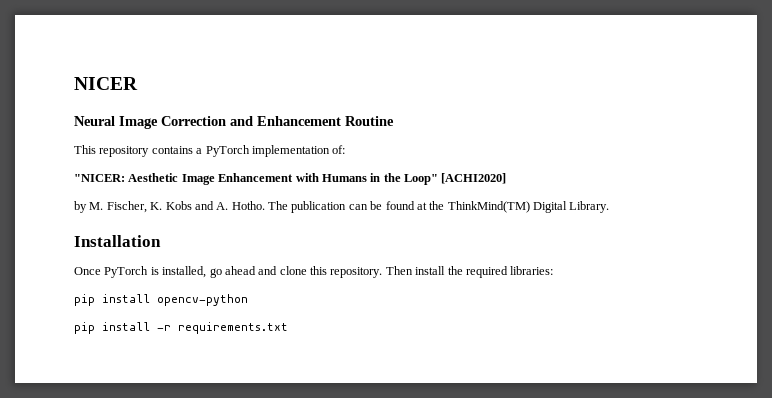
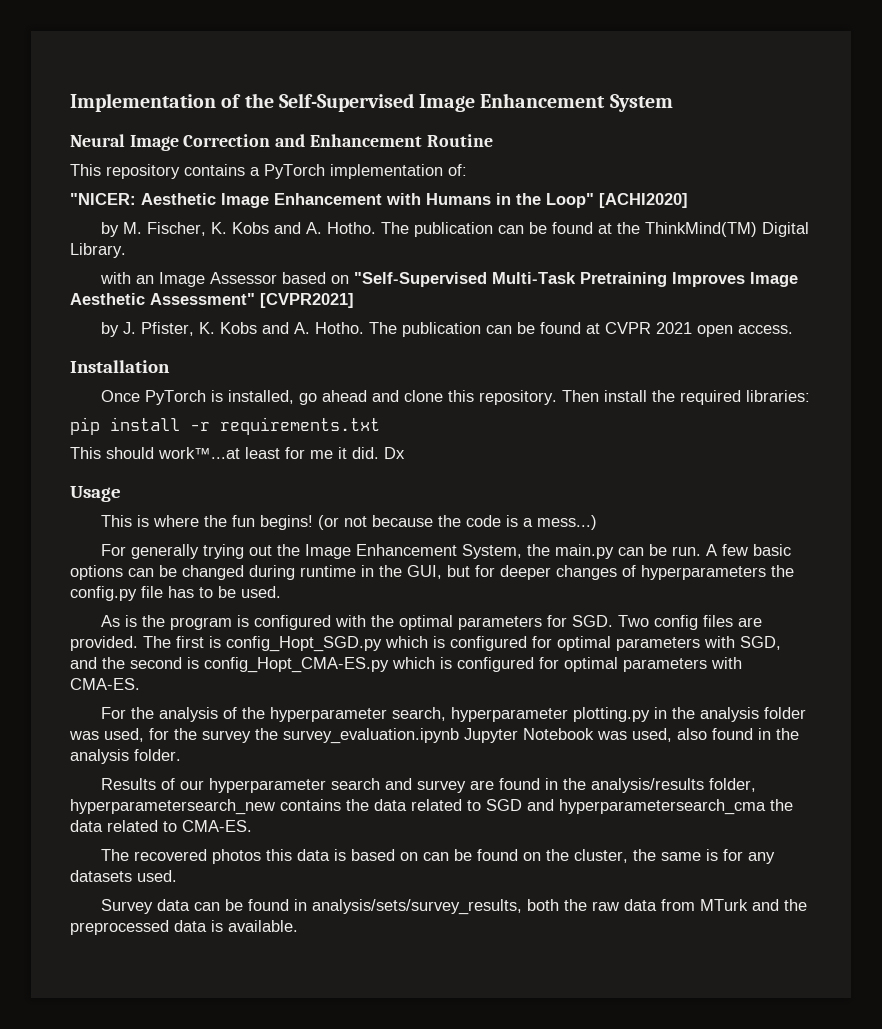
[74,77,138,90] NICER -> [70,93,673,112] Implementation of the Self-Supervised Image Enhancement System
(610, 207) none -> [99,272,798,287] [70,293,354,308] [100,322,793,337] // with an Image Assessor based on "Self-Supervised Multi-Task Pretraining Improves Image Aesthetic Assessment" [CVPR2021] // by J. Pfister, K. Kobs and A. Hotho. The publication can be found at CVPR 2021 open access.
[74,294,248,306] // pip install opencv-python -> (810, 396) none
(288, 328) none -> [70,447,405,459] [70,486,121,502] [100,515,597,530] [100,544,791,559] [70,565,794,580] [70,586,281,601] [100,615,762,630] [70,636,781,652] [70,657,742,673] [70,678,140,690] [100,707,806,722] [69,728,799,744] [70,749,181,764] [100,778,756,793] [70,799,793,815] [70,820,252,832] [100,849,775,864] [70,870,177,882] [100,899,807,915] [70,920,298,935] // This should work™...at least for me it did. Dx // Usage // This is where the fun begins! (or not because the code is a mess...) // For generally trying out the Image Enhancement System, the main.py can be run. A few basic options can be changed during runtime in the GUI, but for deeper changes of hyperparameters the config.py file has to be used. // As is the program is configured with the optimal parameters for SGD. Two config files are provided. The first is config_Hopt_SGD.py which is configured for optimal parameters with SGD, and the second is config_Hopt_CMA-ES.py which is configured for optimal parameters with CMA-ES. // For the analysis of the hyperparameter search, hyperparameter plotting.py in the analysis folder was used, for the survey the survey_evaluation.ipynb Jupyter Notebook was used, also found in the analysis folder. // Results of our hyperparameter search and survey are found in the analysis/results folder, hyperparametersearch_new contains the data related to SGD and hyperparametersearch_cma the data related to CMA-ES. // The recovered photos this data is based on can be found on the cluster, the same is for any datasets used. // Survey data can be found in analysis/sets/survey_results, both the raw data from MTurk and the preprocessed data is available.

